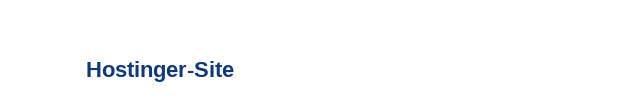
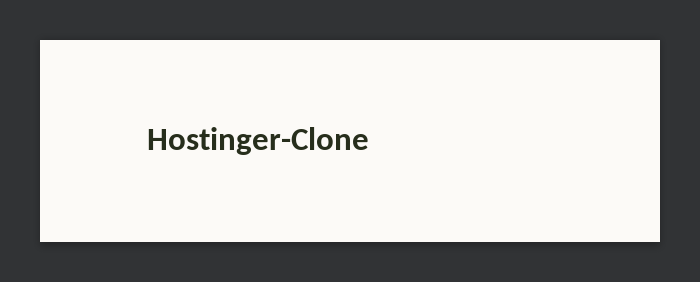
[86,61,234,82] Hostinger-Site -> [147,127,369,155] Hostinger-Clone

